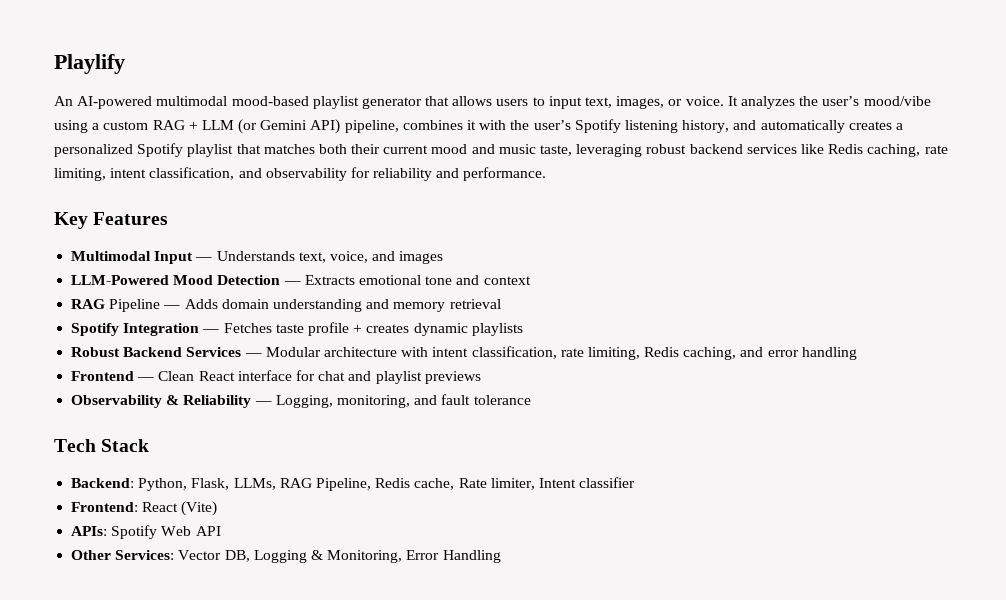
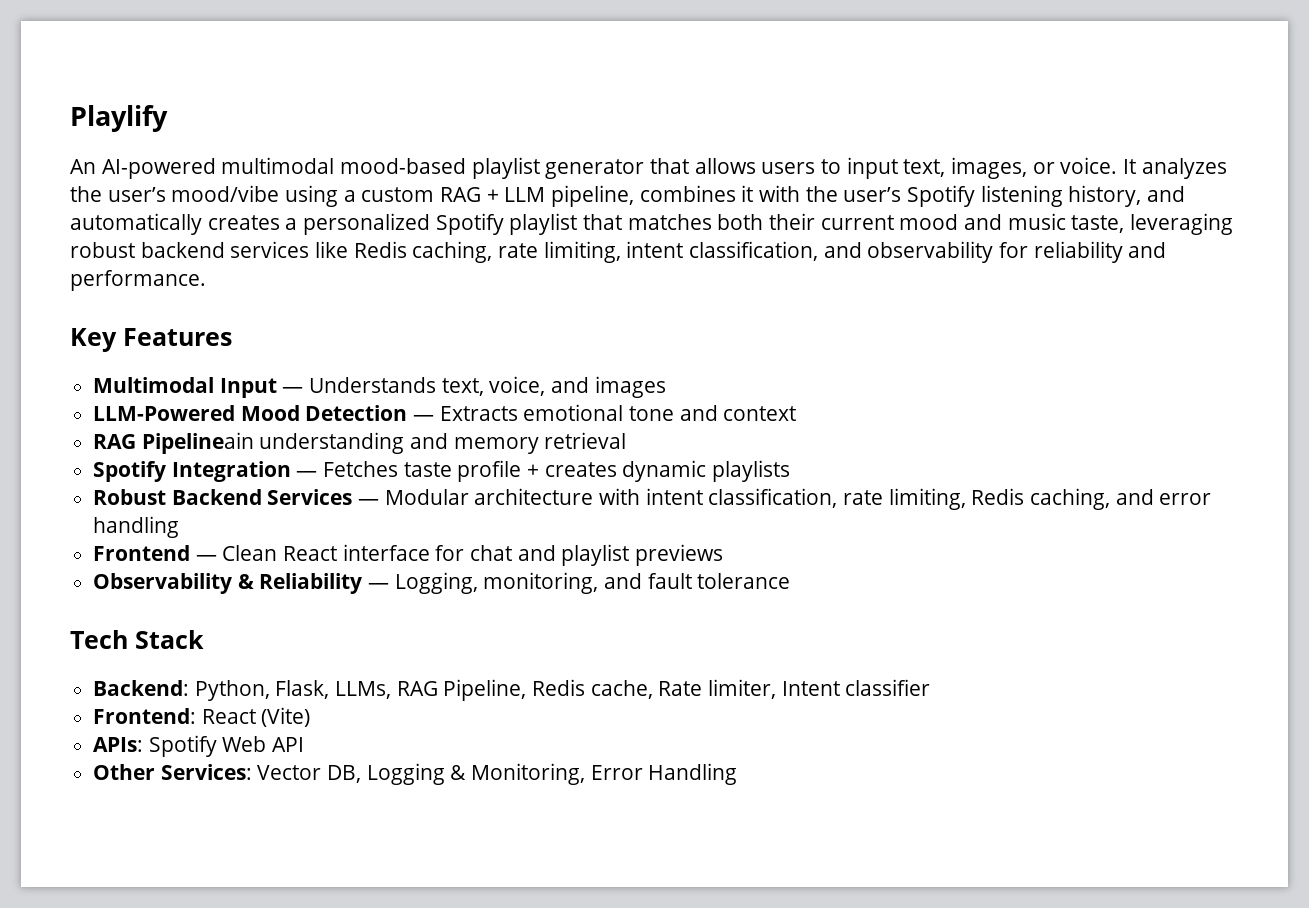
[238,119,341,134] (or Gemini API) -> (546, 194) none
[109,299,269,312] Pipeline — Adds domain -> [141,432,254,454] Pipelineain

